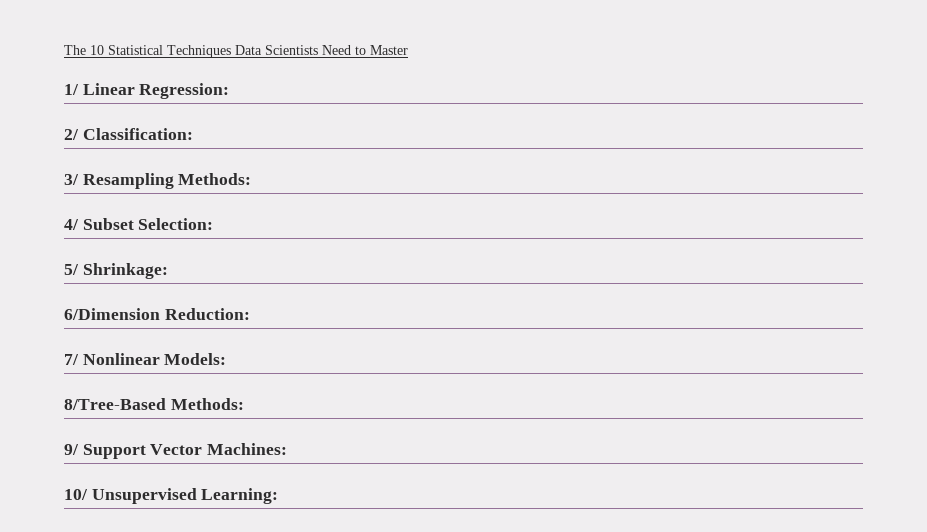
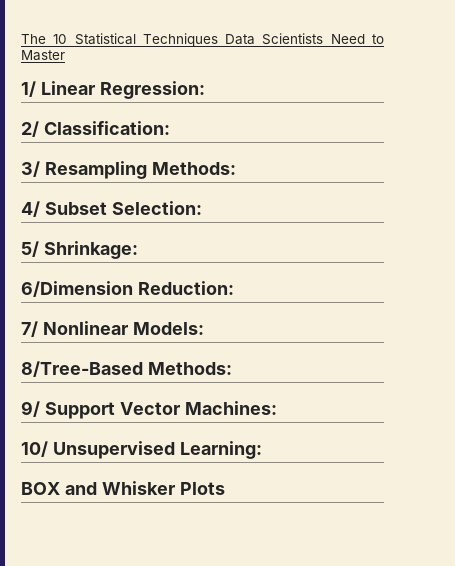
(279, 496) none -> [21,481,225,495] // BOX and Whisker Plots

